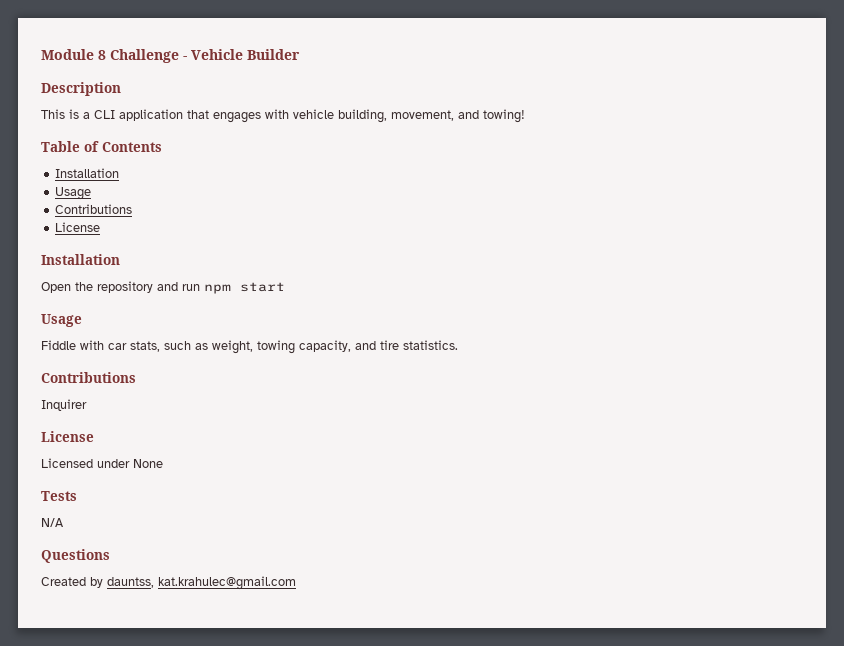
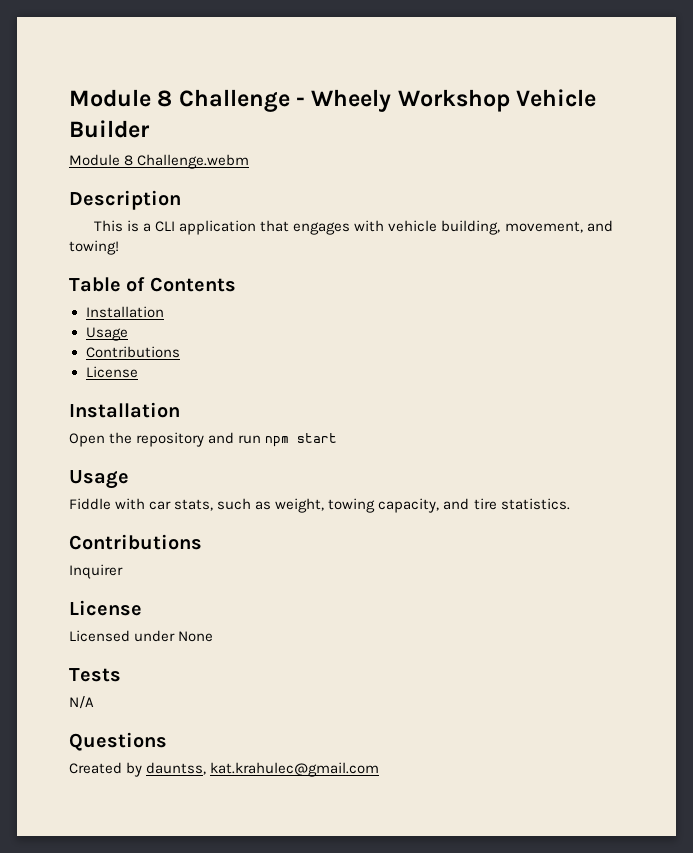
(187, 58) none -> [311,89,510,112] Wheely Workshop
(300, 54) none -> [69,154,250,169] // Module 8 Challenge.webm

